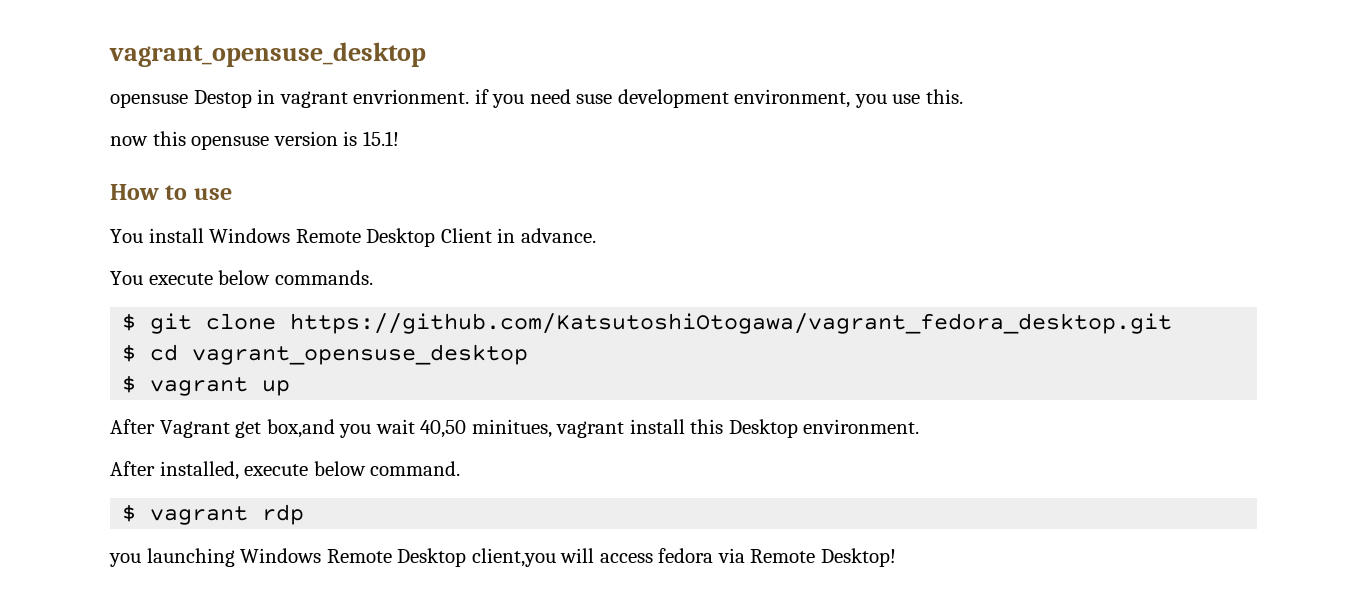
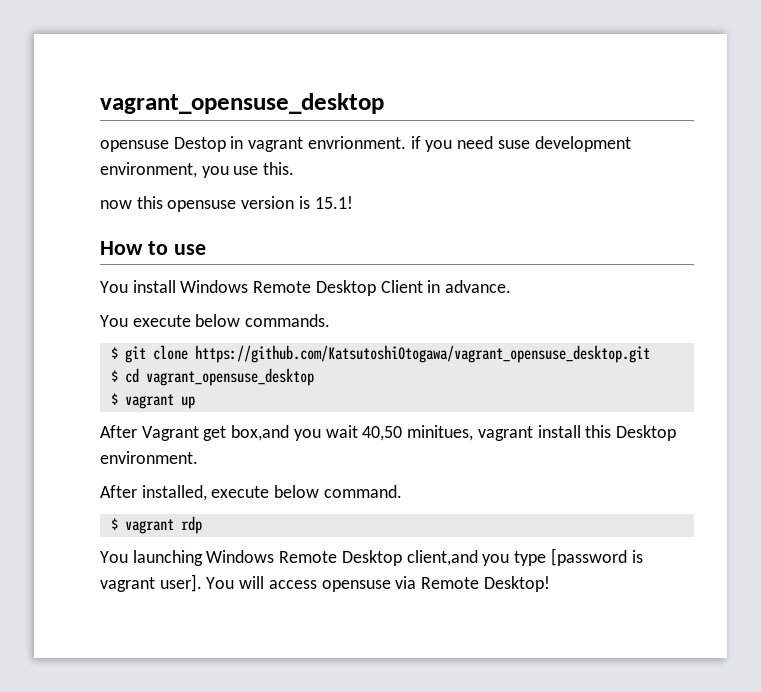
[290,313,1173,334] https://github.com/KatsutoshiOtogawa/vagrant_fedora_desktop.git -> [194,345,650,363] https://github.com/KatsutoshiOtogawa/vagrant_opensuse_desktop.git
[109,553,141,567] you -> [100,551,128,563] You
[471,548,556,567] client,you -> [406,548,643,566] [100,574,235,592] client,and you type [password is vagrant user]. You
[658,548,714,563] fedora -> [321,580,391,592] opensuse

